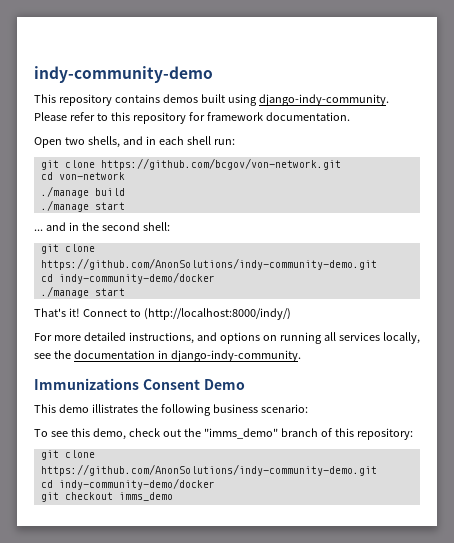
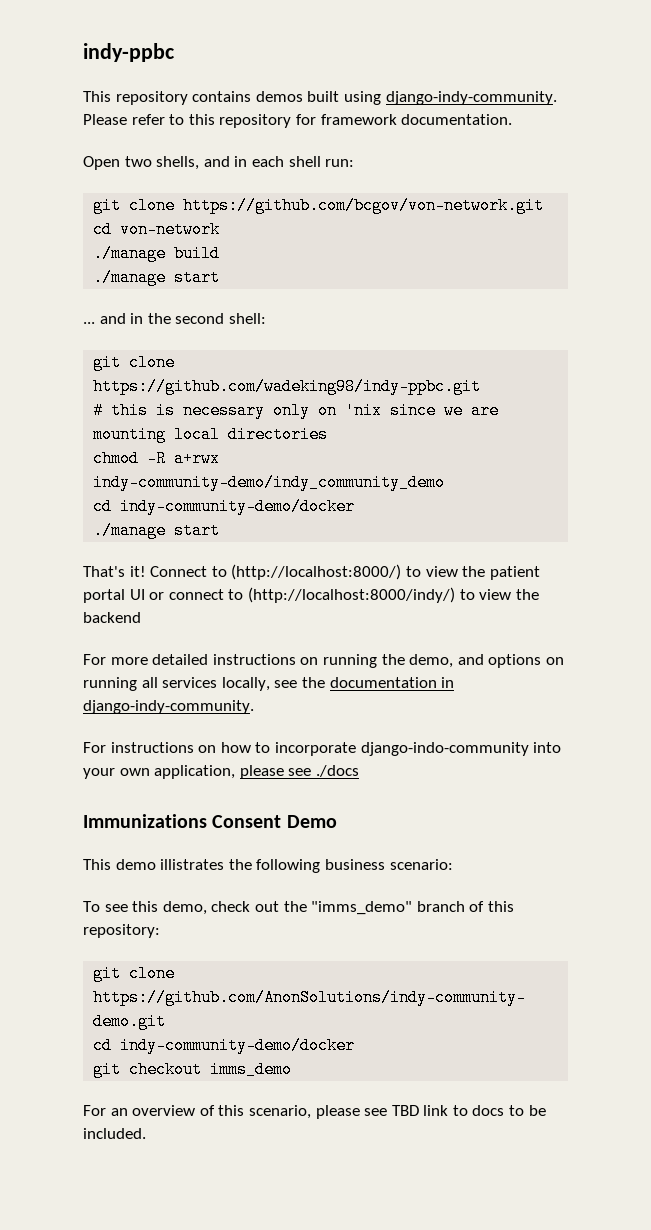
[34,66,213,83] indy-community-demo -> [83,43,174,62] indy-ppbc
[40,258,377,270] https://github.com/AnonSolutions/indy-community-demo.git -> [93,378,482,395] [93,402,500,419] [93,426,329,443] [93,450,221,467] [93,474,446,491] https://github.com/wadeking98/indy-ppbc.git // # this is necessary only on 'nix since we are mounting local directories // chmod -R a+rwx indy-community-demo/indy_community_demo
[143,308,291,320] [34,332,194,344] (http://localhost:8000/indy/) // For more detailed instructions, -> [231,564,540,580] [83,587,539,603] [83,612,141,623] [83,654,454,668] (http://localhost:8000/) to view the patient portal UI or connect to (http://localhost:8000/indy/) to view the backend // For more detailed instructions on running the demo,
(301, 356) none -> [83,742,562,756] [83,765,359,779] // For instructions on how to incorporate django-indo-community into your own application, please see ./docs
(173, 496) none -> [83,1105,546,1119] [83,1128,146,1139] // For an overview of this scenario, please see TBD link to docs to be included.

